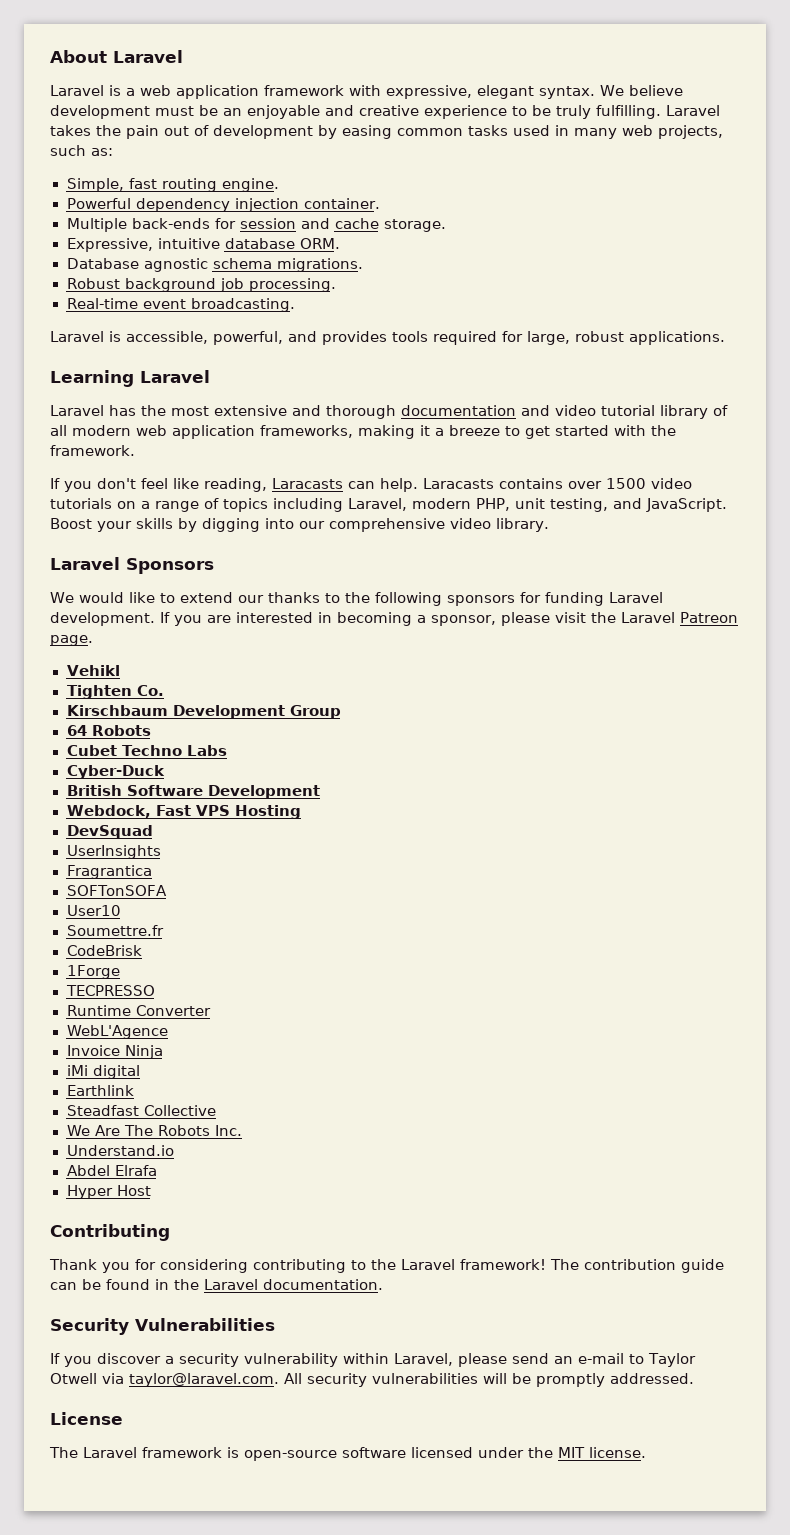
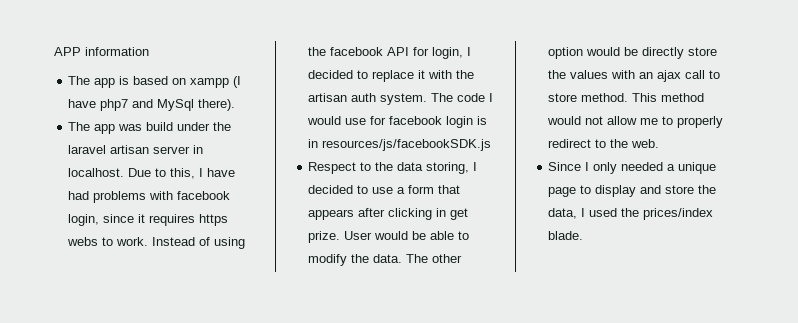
[50,50,183,63] [50,85,683,99] [50,105,720,119] [50,125,723,139] [50,145,113,156] [66,178,279,192] [66,198,380,212] [66,218,446,232] [66,238,340,252] [66,258,363,272] [66,278,336,292] [66,298,295,312] [50,331,725,345] [50,370,210,387] [50,405,728,419] [50,425,676,439] [50,445,135,456] [50,478,692,492] [50,498,727,512] [50,518,549,532] [50,557,214,574] [50,592,663,606] [50,612,738,626] [50,635,93,646] [66,665,120,676] [66,685,164,699] [66,705,341,719] [66,725,151,736] [66,745,228,756] [66,765,165,779] [66,785,320,799] [66,805,302,819] [66,825,153,839] [66,845,161,859] [66,865,153,879] [66,885,168,896] [66,905,121,916] [66,925,164,936] [66,945,142,956] [66,965,120,979] [65,985,155,996] [66,1005,211,1016] [66,1025,169,1039] [66,1045,163,1059] [66,1065,140,1079] [66,1085,134,1096] [66,1105,216,1116] [66,1125,243,1136] [66,1145,174,1156] [66,1165,157,1176] [66,1185,151,1199] [50,1224,170,1241] [49,1259,724,1273] [50,1279,383,1290] [50,1318,275,1335] [50,1353,696,1367] [50,1373,694,1387] [50,1412,123,1425] [49,1447,646,1461] About Laravel // Laravel is a web application framework with expressive, elegant syntax. We believe development must be an enjoyable and creative experience to be truly fulfilling. Laravel takes the pain out of development by easing common tasks used in many web projects, such as: // Simple, fast routing engine. // Powerful dependency injection container. // Multiple back-ends for session and cache storage. // Expressive, intuitive database ORM. // Database agnostic schema migrations. // Robust background job processing. // Real-time event broadcasting. // Laravel is accessible, powerful, and provides tools required for large, robust applications. // Learning Laravel // Laravel has the most extensive and thorough documentation and video tutorial library of all modern web application frameworks, making it a breeze to get started with the framework. // If you don't feel like reading, Laracasts can help. Laracasts contains over 1500 video tutorials on a range of topics including Laravel, modern PHP, unit testing, and JavaScript. Boost your skills by digging into our comprehensive video library. // Laravel Sponsors // We would like to extend our thanks to the following sponsors for funding Laravel development. If you are interested in becoming a sponsor, please visit the Laravel Patreon page. // Vehikl // Tighten Co. // Kirschbaum Development Group // 64 Robots // Cubet Techno Labs // Cyber-Duck // British Software Development // Webdock, Fast VPS Hosting // DevSquad // UserInsights // Fragrantica // SOFTonSOFA // User10 // Soumettre.fr // CodeBrisk // 1Forge // TECPRESSO // Runtime Converter // WebL'Agence // Invoice Ninja // iMi digital // Earthlink // Steadfast Collective // We Are The Robots Inc. // Understand.io // Abdel Elrafa // Hyper Host // Contributing // Thank you for considering contributing to the Laravel framework! The contribution guide can be found in the Laravel documentation. // Security Vulnerabilities // If you discover a security vulnerability within Laravel, please send an e-mail to Taylor Otwell via taylor@laravel.com. All security vulnerabilities will be promptly addressed. // License // The Laravel framework is open-source software licensed under the MIT license. -> [54,47,149,56] [68,76,242,88] [68,99,236,111] [68,122,232,134] [68,145,204,154] [68,168,236,179] [68,191,231,203] [68,214,229,226] [67,237,246,249] [308,47,472,59] [308,70,475,82] [308,93,494,105] [307,116,488,128] [308,139,492,151] [308,162,478,174] [308,185,461,194] [308,208,469,220] [308,231,470,243] [308,254,463,266] [548,47,718,59] [548,70,721,82] [548,93,705,102] [547,116,724,128] [548,139,660,148] [548,162,717,174] [548,185,717,197] [548,208,714,220] [548,231,584,240] APP information // The app is based on xampp (I have php7 and MySql there). // The app was build under the laravel artisan server in localhost. Due to this, I have had problems with facebook login, since it requires https webs to work. Instead of using the facebook API for login, I decided to replace it with the artisan auth system. The code I would use for facebook login is in resources/js/facebookSDK.js // Respect to the data storing, I decided to use a form that appears after clicking in get prize. User would be able to modify the data. The other option would be directly store the values with an ajax call to store method. This method would not allow me to properly redirect to the web. // Since I only needed a unique page to display and store the data, I used the prices/index blade.

